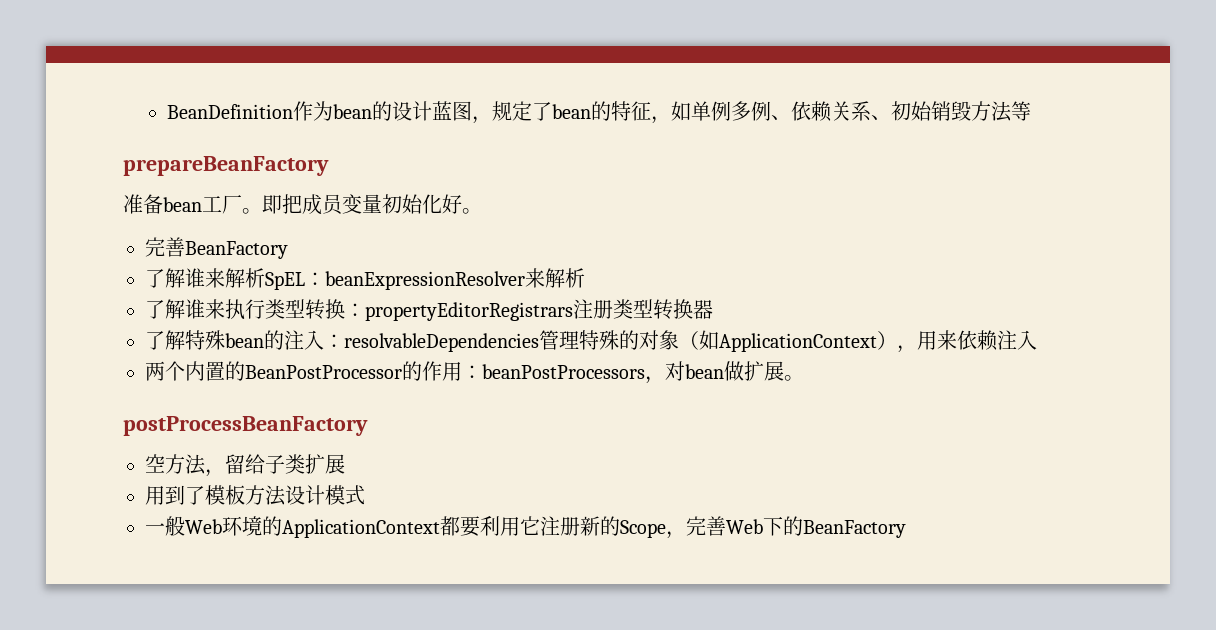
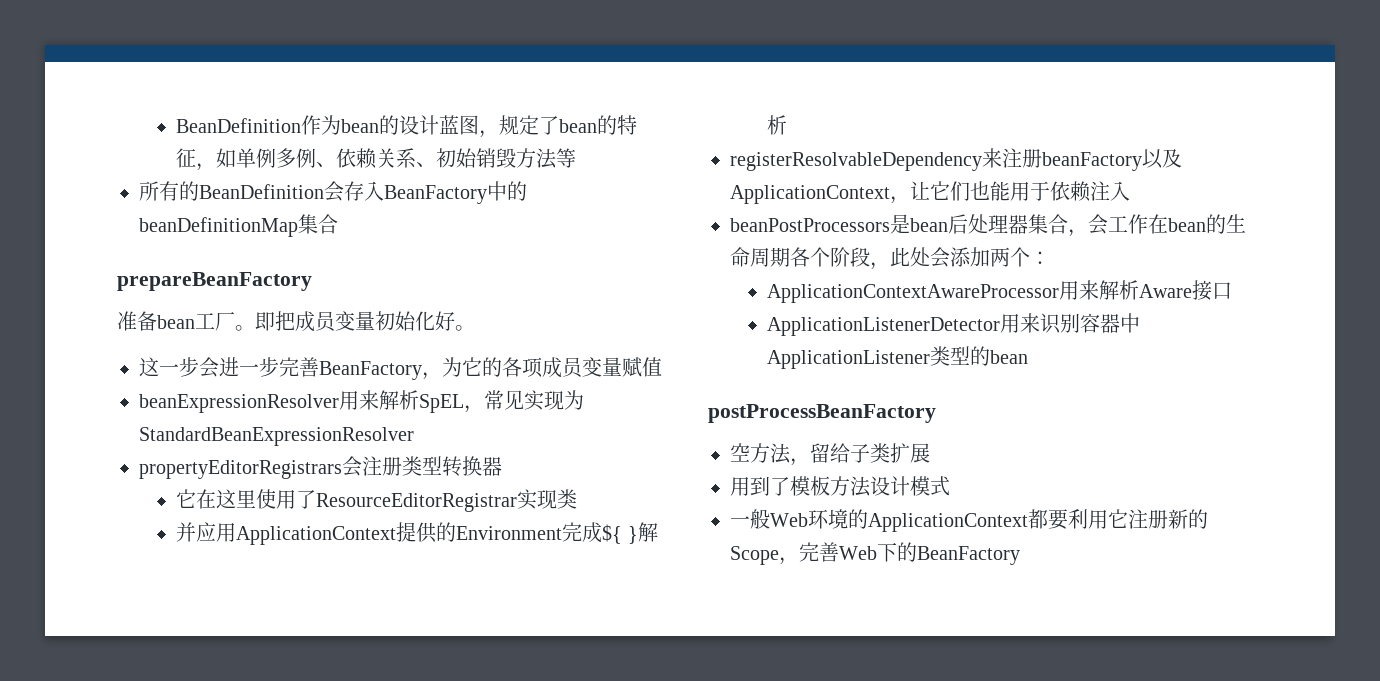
(1032, 111) none -> [139,181,527,204] [139,214,338,237] // 所有的BeanDefinition会存入BeanFactory中的beanDefinitionMap集合
(482, 211) none -> [139,357,279,378] 这一步会进一步
[145,268,585,290] [145,299,713,321] [145,330,1037,353] [145,361,804,384] // 了解谁来解析SpEL：beanExpressionResolver来解析 // 了解谁来执行类型转换：propertyEditorRegistrars注册类型转换器 // 了解特殊bean的注入：resolvableDependencies管理特殊的对象（如ApplicationContext），用来依赖注入 // 两个内置的BeanPostProcessor的作用：beanPostProcessors，对bean做扩展。 -> [422,357,662,380] [139,390,584,413] [139,427,414,446] [139,456,502,479] [176,489,578,512] [176,522,658,545] [767,115,788,135] [730,148,1182,171] [730,181,1130,204] [730,214,1246,237] [730,247,1050,270] [767,280,1233,303] [767,313,1141,336] [767,346,1029,369] ，为它的各项成员变量赋值 // beanExpressionResolver用来解析SpEL，常见实现为StandardBeanExpressionResolver // propertyEditorRegistrars会注册类型转换器 // 它在这里使用了ResourceEditorRegistrar实现类 // 并应用ApplicationContext提供的Environment完成${ }解析 // registerResolvableDependency来注册beanFactory以及ApplicationContext，让它们也能用于依赖注入 // beanPostProcessors是bean后处理器集合，会工作在bean的生命周期各个阶段，此处会添加两个： // ApplicationContextAwareProcessor用来解析Aware接口 // ApplicationListenerDetector用来识别容器中ApplicationListener类型的bean

